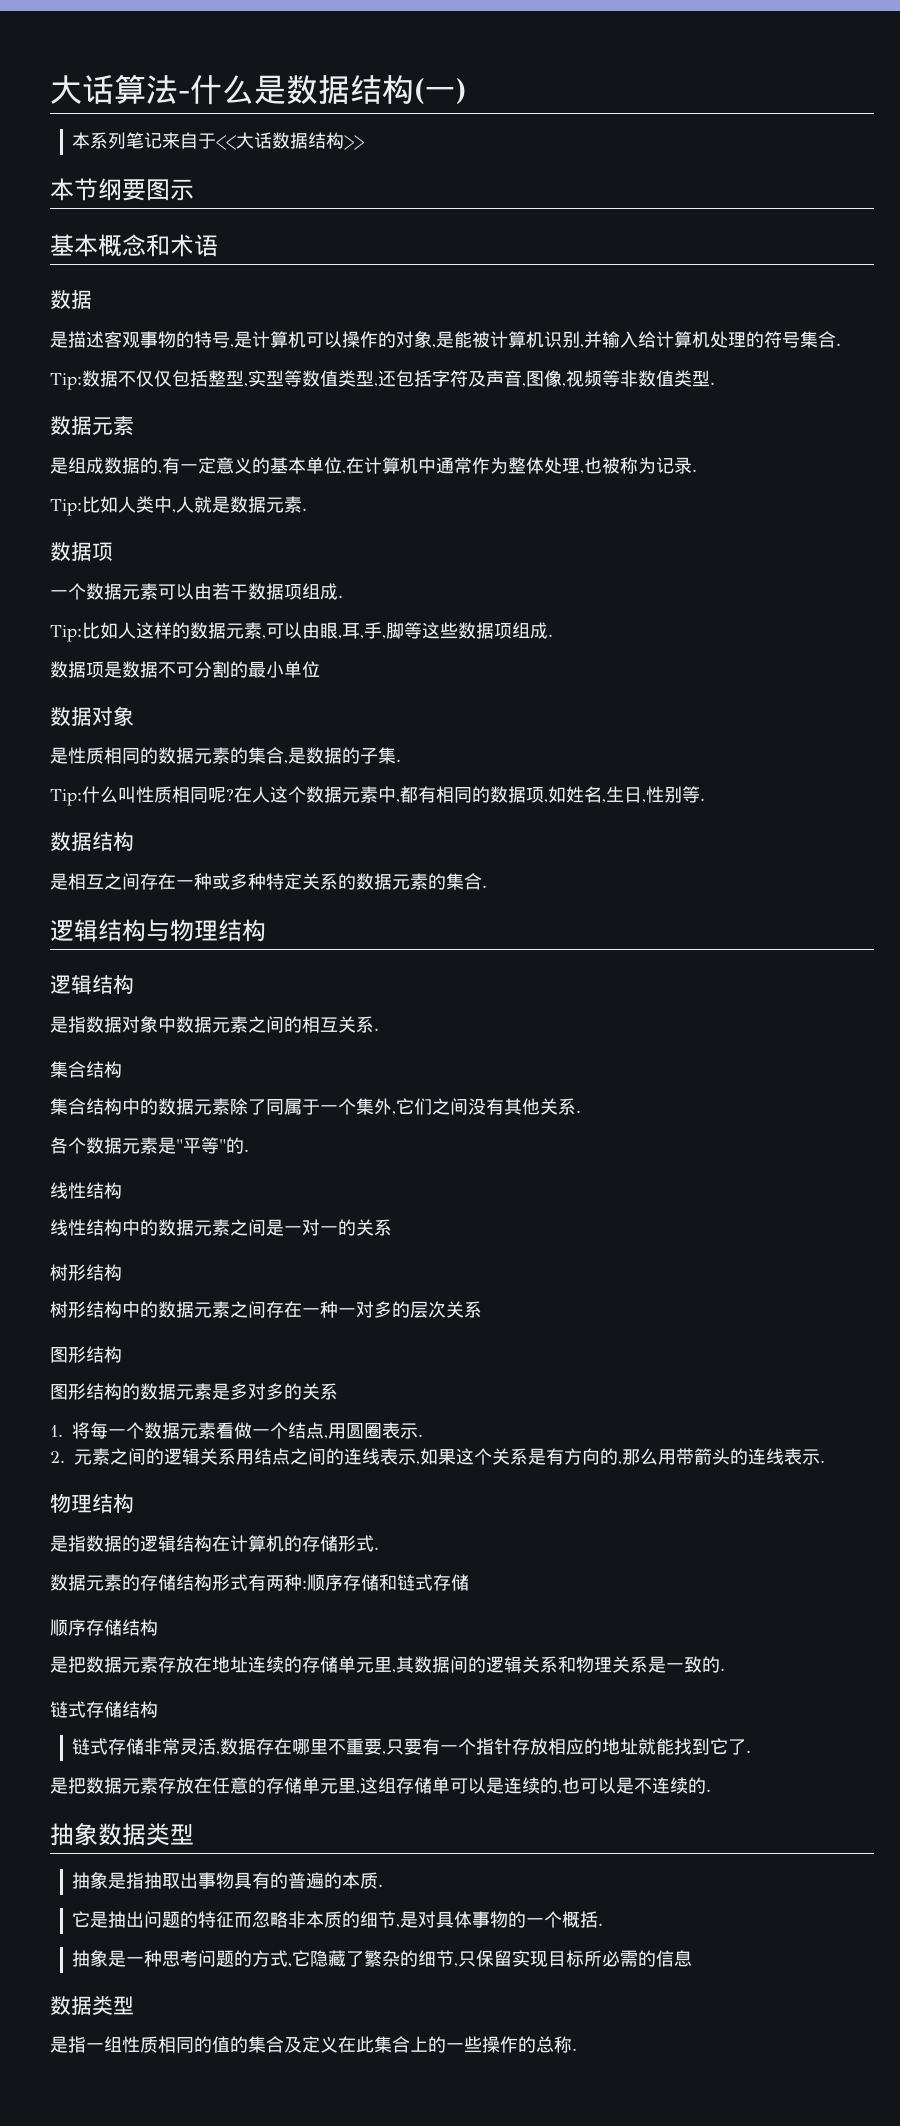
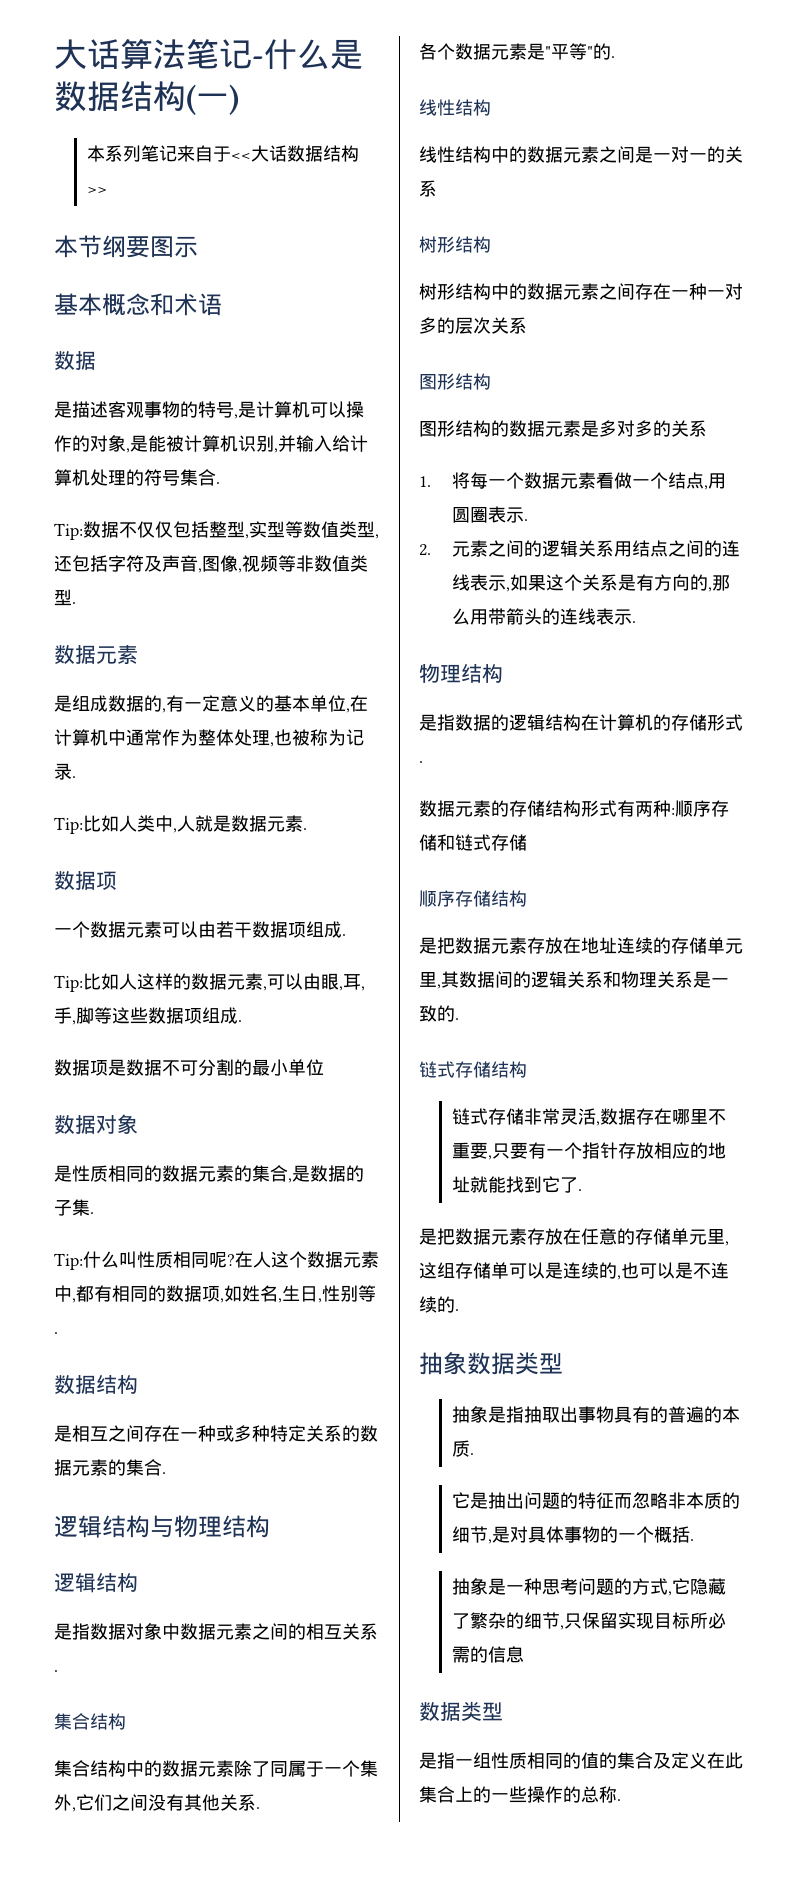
(178, 89) none -> [186,39,252,69] 笔记

